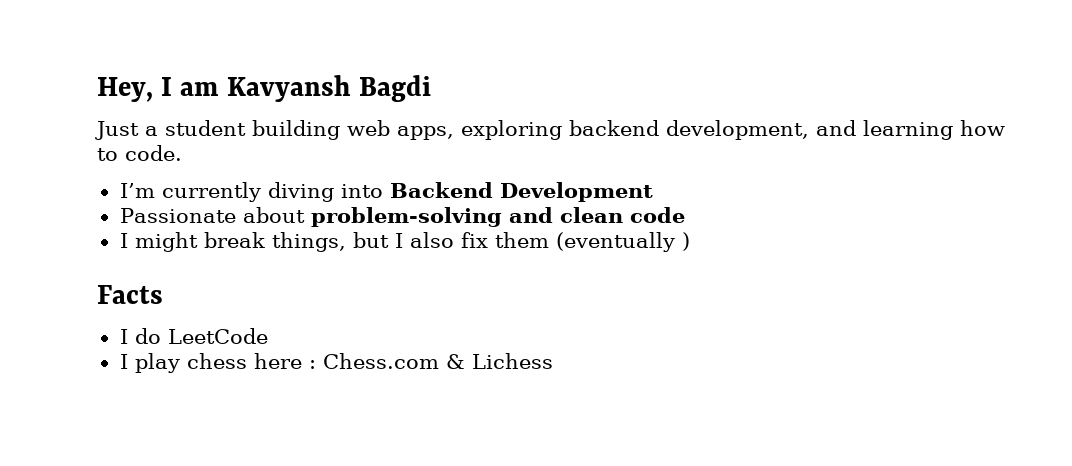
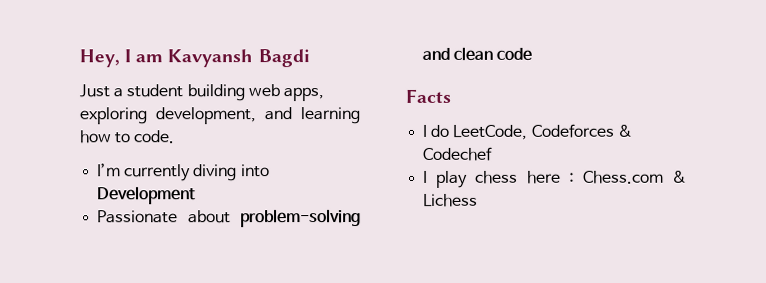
[569,120,659,136] backend -> (147, 116) none
[389,182,493,198] Backend -> (270, 171) none
[119,232,690,252] // I might break things, but I also fix them (eventually ) -> (533, 54) none
[167,328,268,344] LeetCode -> [452,123,632,140] [423,146,494,161] LeetCode, Codeforces & Codechef

